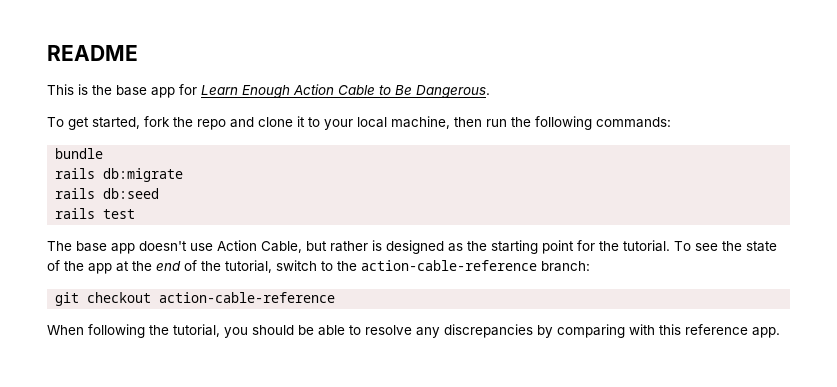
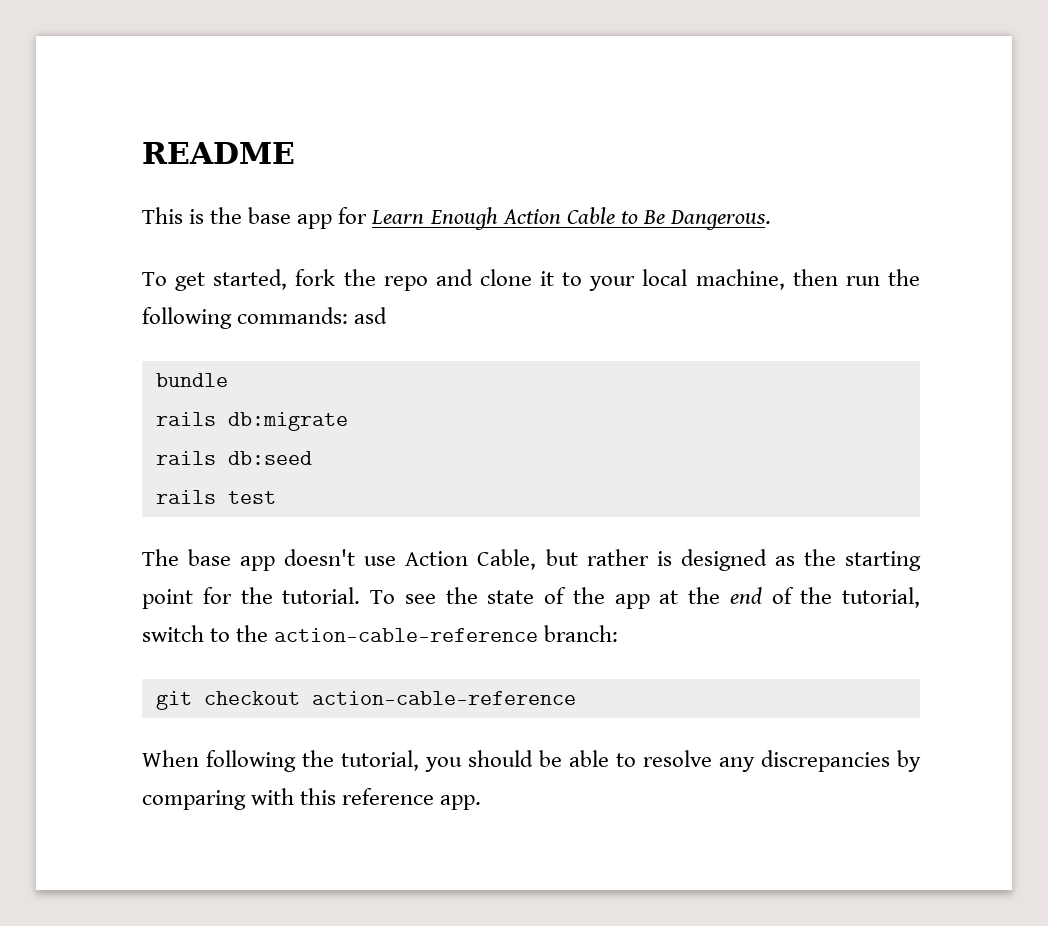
(671, 122) none -> [354,307,388,324] asd

